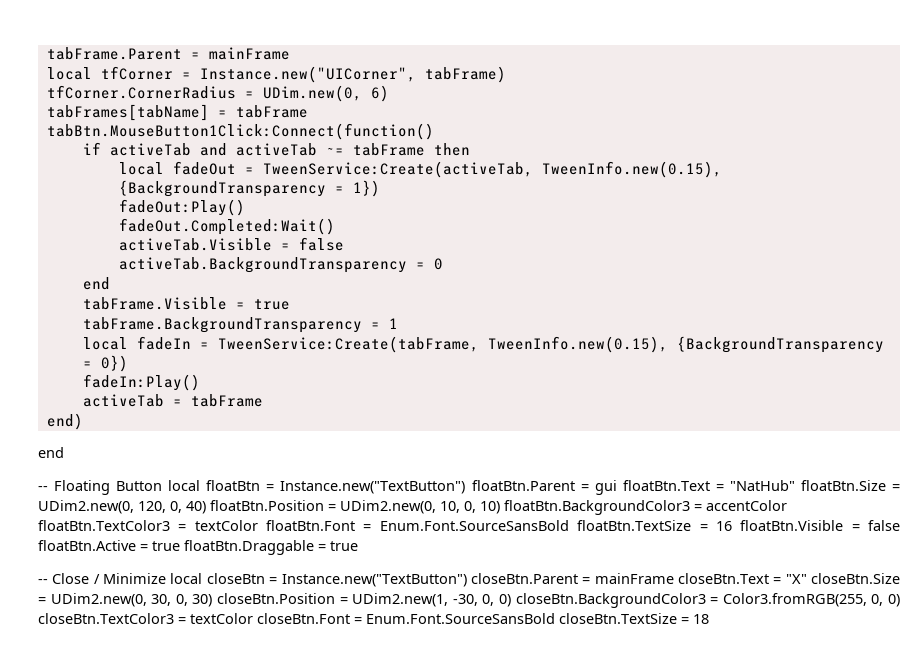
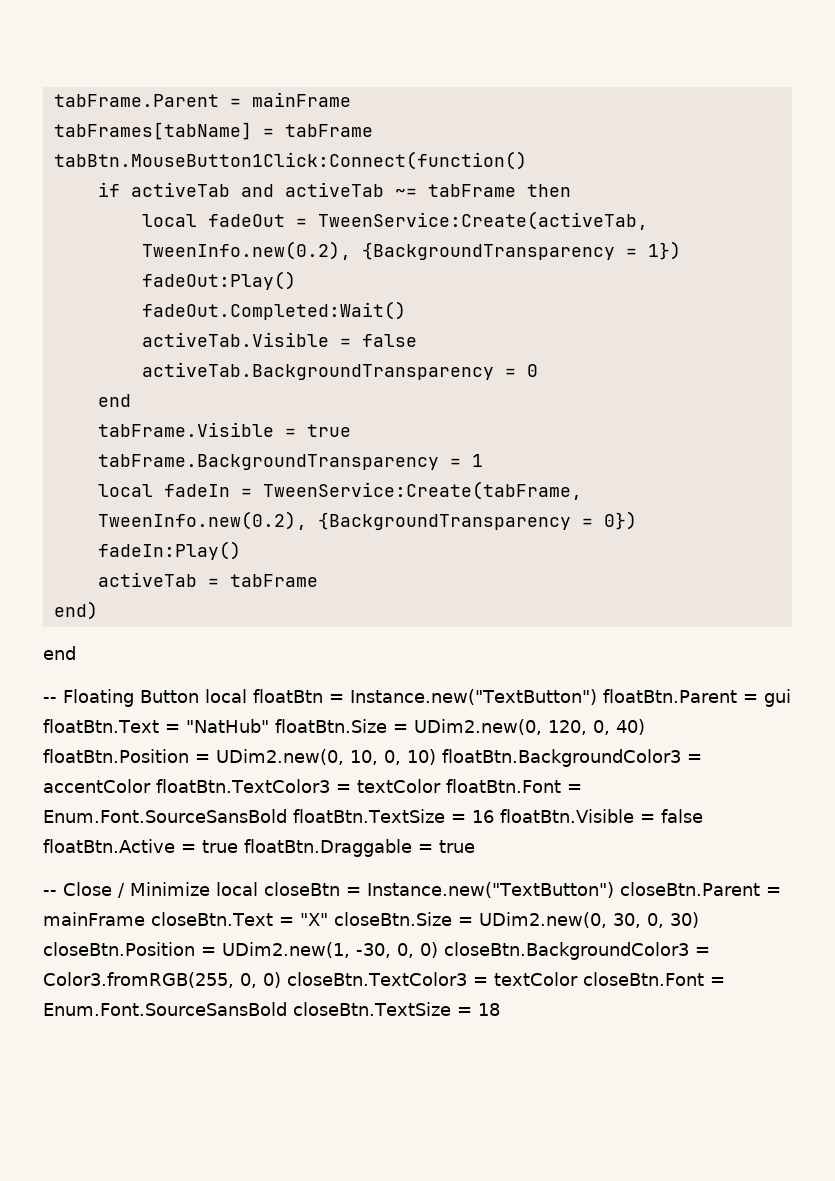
[46,66,506,83] [46,85,389,102] // local tfCorner = Instance.new("UICorner", tabFrame) // tfCorner.CornerRadius = UDim.new(0, 6) -> (351, 99) none
[541,161,722,178] TweenInfo.new(0.15), -> [141,241,351,260] TweenInfo.new(0.2),
[487,336,668,353] TweenInfo.new(0.15), -> [97,511,307,530] TweenInfo.new(0.2),

